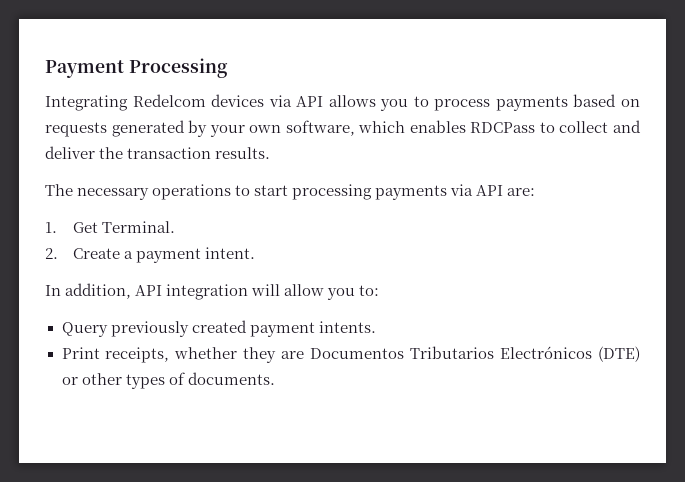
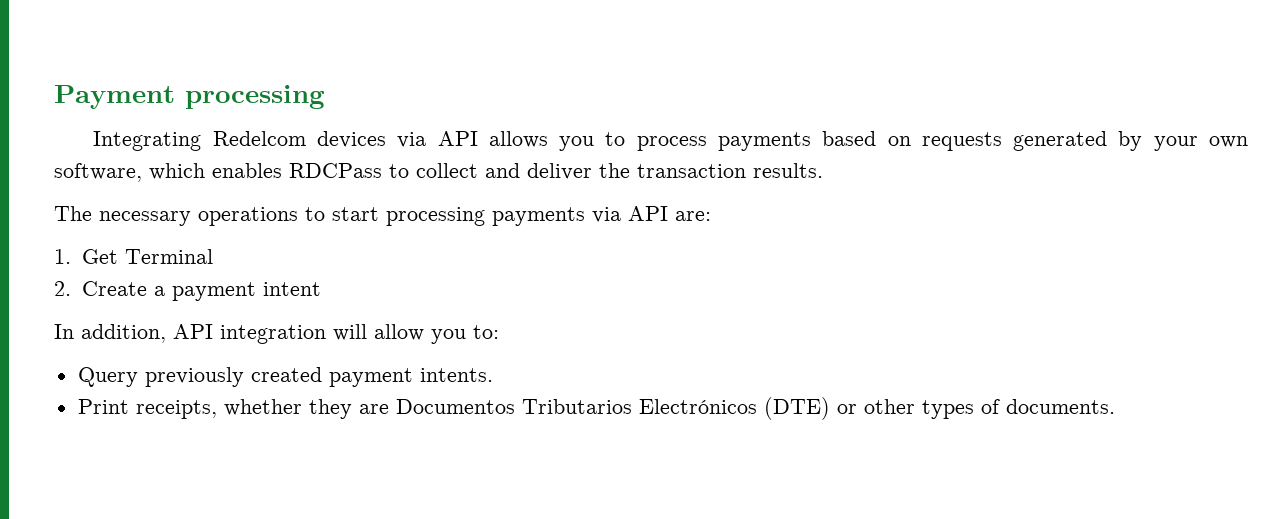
[128,58,228,78] Processing -> [185,85,325,109] processing
[102,221,176,233] Terminal. -> [124,249,213,264] Terminal
[205,247,256,259] intent. -> [262,282,321,296] intent

